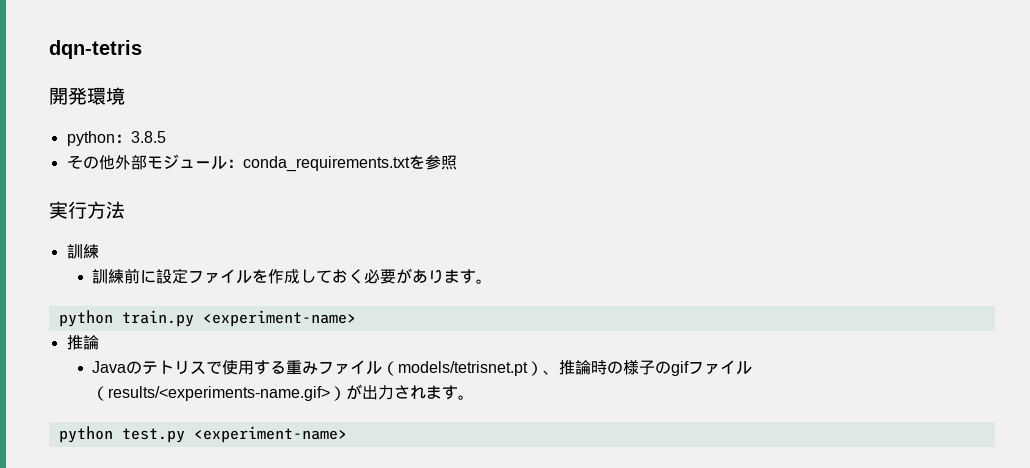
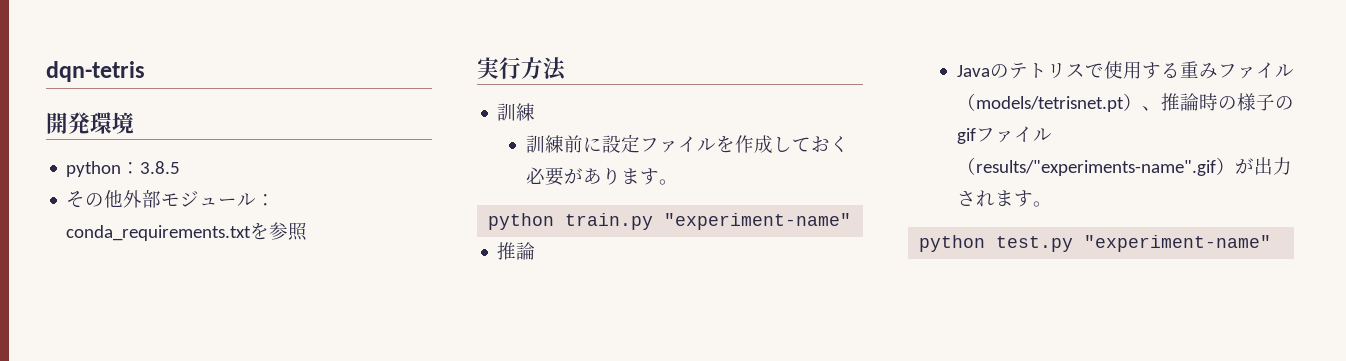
[202,310,356,327] <experiment-name> -> [664,213,852,230] "experiment-name"
[108,386,331,401] results/<experiments-name.gif> -> [975,160,1216,176] results/"experiments-name".gif
[193,426,347,443] <experiment-name> -> [1084,235,1272,252] "experiment-name"

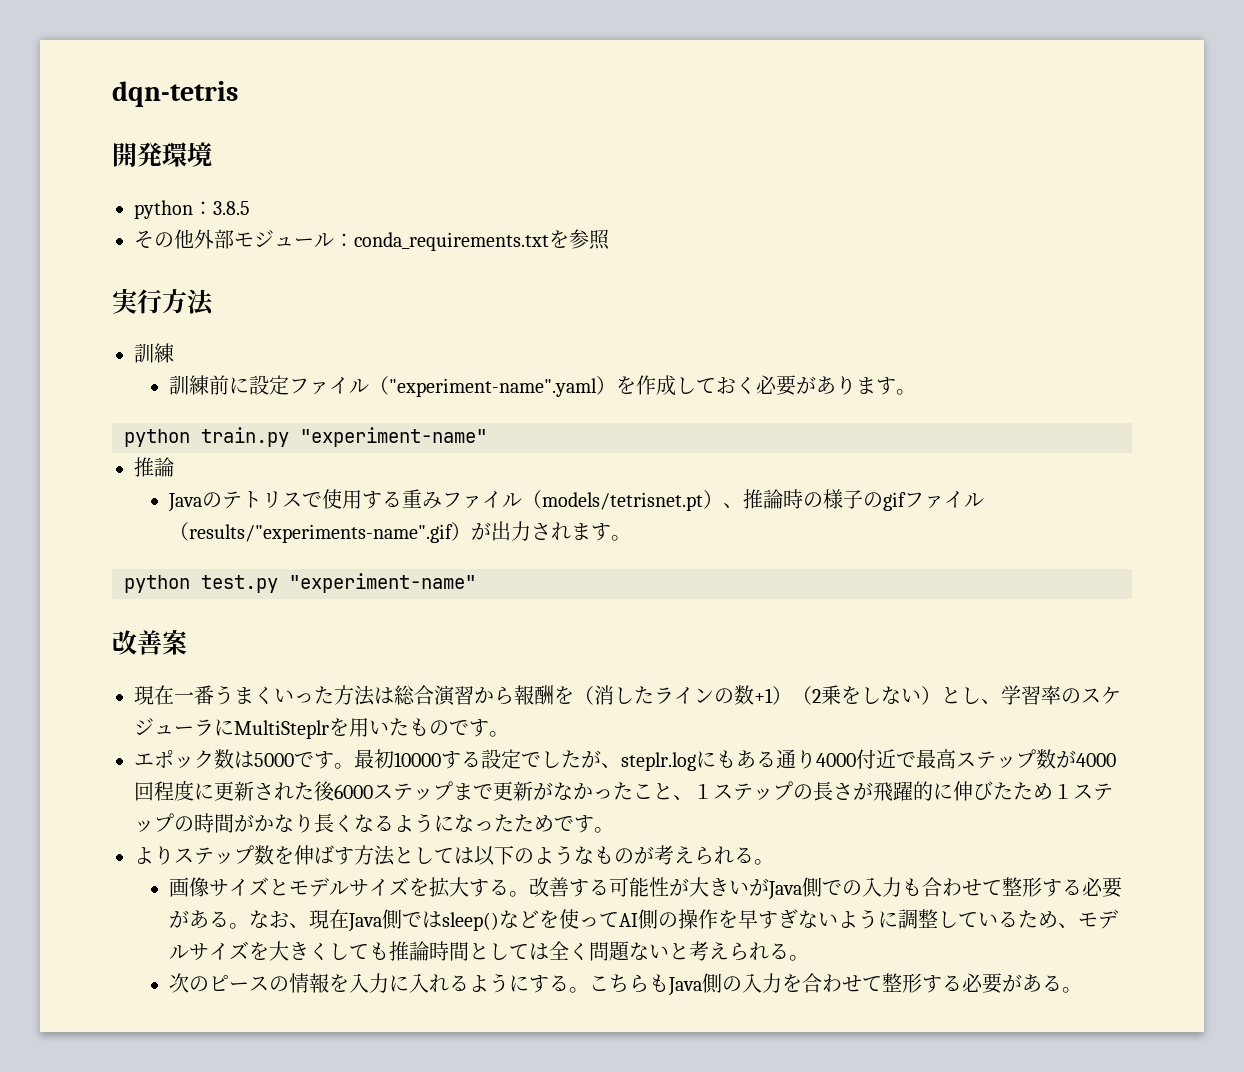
(716, 144) none -> [369,376,617,397] （"experiment-name".yaml）
(1272, 243) none -> [112,630,187,655] [134,685,1121,706] [134,718,509,739] [134,749,1116,771] [134,780,1113,801] [134,813,614,833] [134,845,774,866] [169,877,1123,900] [169,909,1119,932] [169,941,810,961] [169,973,1083,996] // 改善案 // 現在一番うまくいった方法は総合演習から報酬を（消したラインの数+1）（2乗をしない）とし、学習率のスケジューラにMultiSteplrを用いたものです。 // エポック数は5000です。最初10000する設定でしたが、steplr.logにもある通り4000付近で最高ステップ数が4000回程度に更新された後6000ステップまで更新がなかったこと、１ステップの長さが飛躍的に伸びたため１ステップの時間がかなり長くなるようになったためです。 // よりステップ数を伸ばす方法としては以下のようなものが考えられる。 // 画像サイズとモデルサイズを拡大する。改善する可能性が大きいがJava側での入力も合わせて整形する必要がある。なお、現在Java側ではsleep()などを使ってAI側の操作を早すぎないように調整しているため、モデルサイズを大きくしても推論時間としては全く問題ないと考えられる。 // 次のピースの情報を入力に入れるようにする。こちらもJava側の入力を合わせて整形する必要がある。

